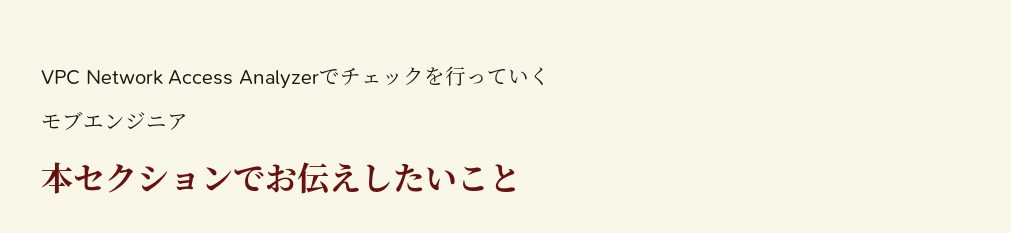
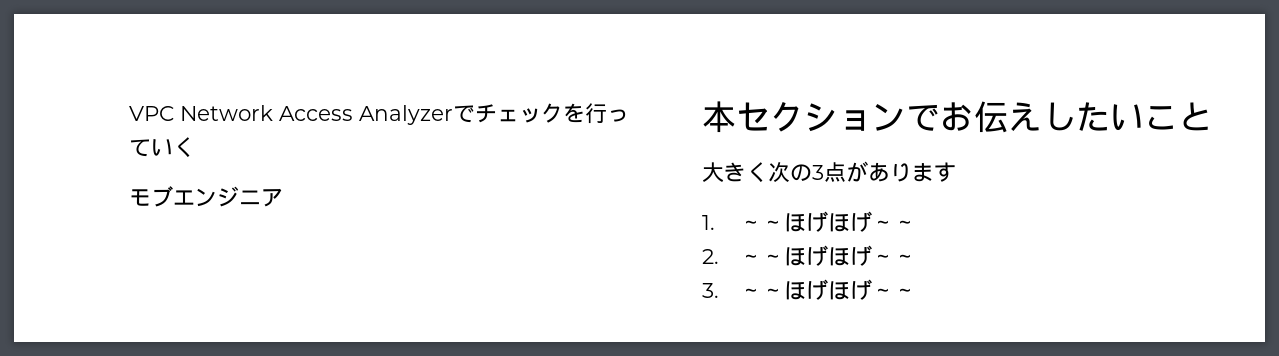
(521, 178) none -> [702,161,956,183] [702,211,917,232] [702,245,917,266] [702,279,917,300] // 大きく次の3点があります // 1.～～ほげほげ～～ // 2.～～ほげほげ～～ // 3.～～ほげほげ～～

